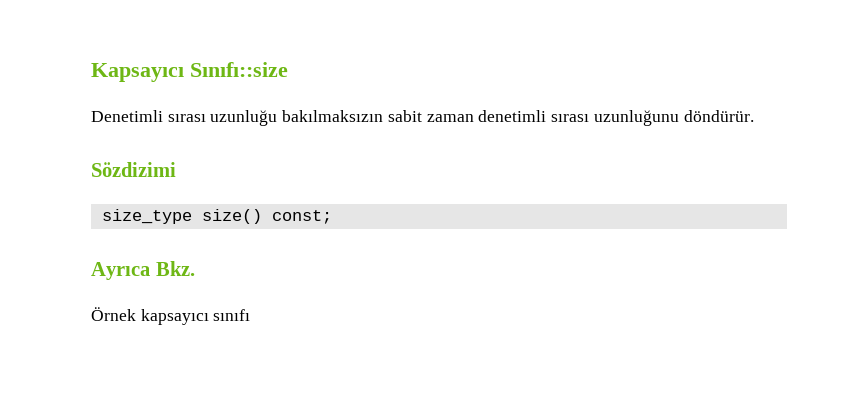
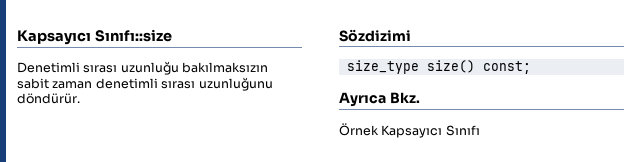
[140,309,251,325] kapsayıcı sınıfı -> [381,125,480,138] Kapsayıcı Sınıfı

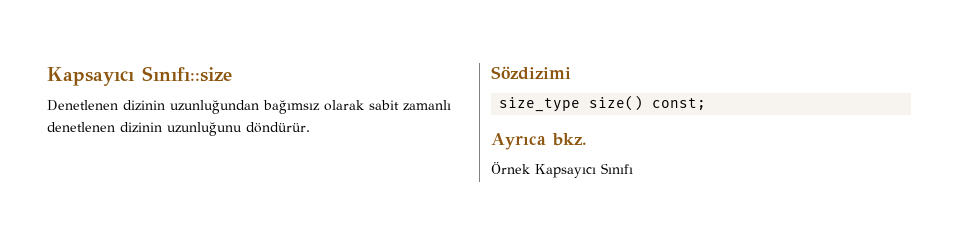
[17,61,269,75] [17,78,196,89] Denetimli sırası uzunluğu bakılmaksızın sabit zaman denetimli sırası -> [47,100,451,114] [47,122,162,133] Denetlenen dizinin uzunluğundan bağımsız olarak sabit zamanlı denetlenen dizinin
[389,92,420,104] Bkz. -> [551,133,587,146] bkz.

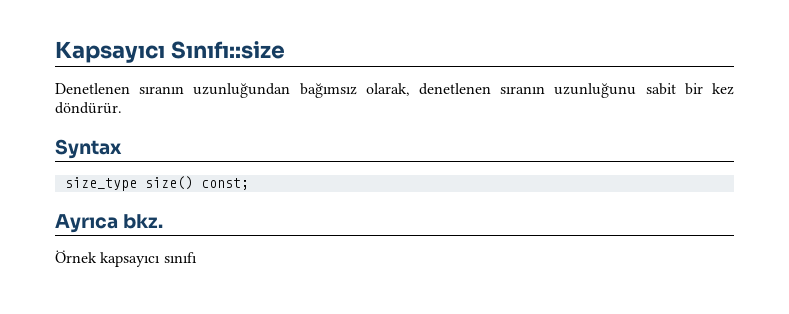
[123,100,165,111] dizinin -> [139,86,185,94] sıranın
[324,100,451,111] [47,122,242,136] olarak sabit zamanlı denetlenen dizinin uzunluğunu -> [365,83,735,98] olarak, denetlenen sıranın uzunluğunu sabit bir kez
[491,66,571,80] Sözdizimi -> [55,139,122,159] Syntax
[535,163,633,178] Kapsayıcı Sınıfı -> [100,252,197,267] kapsayıcı sınıfı

